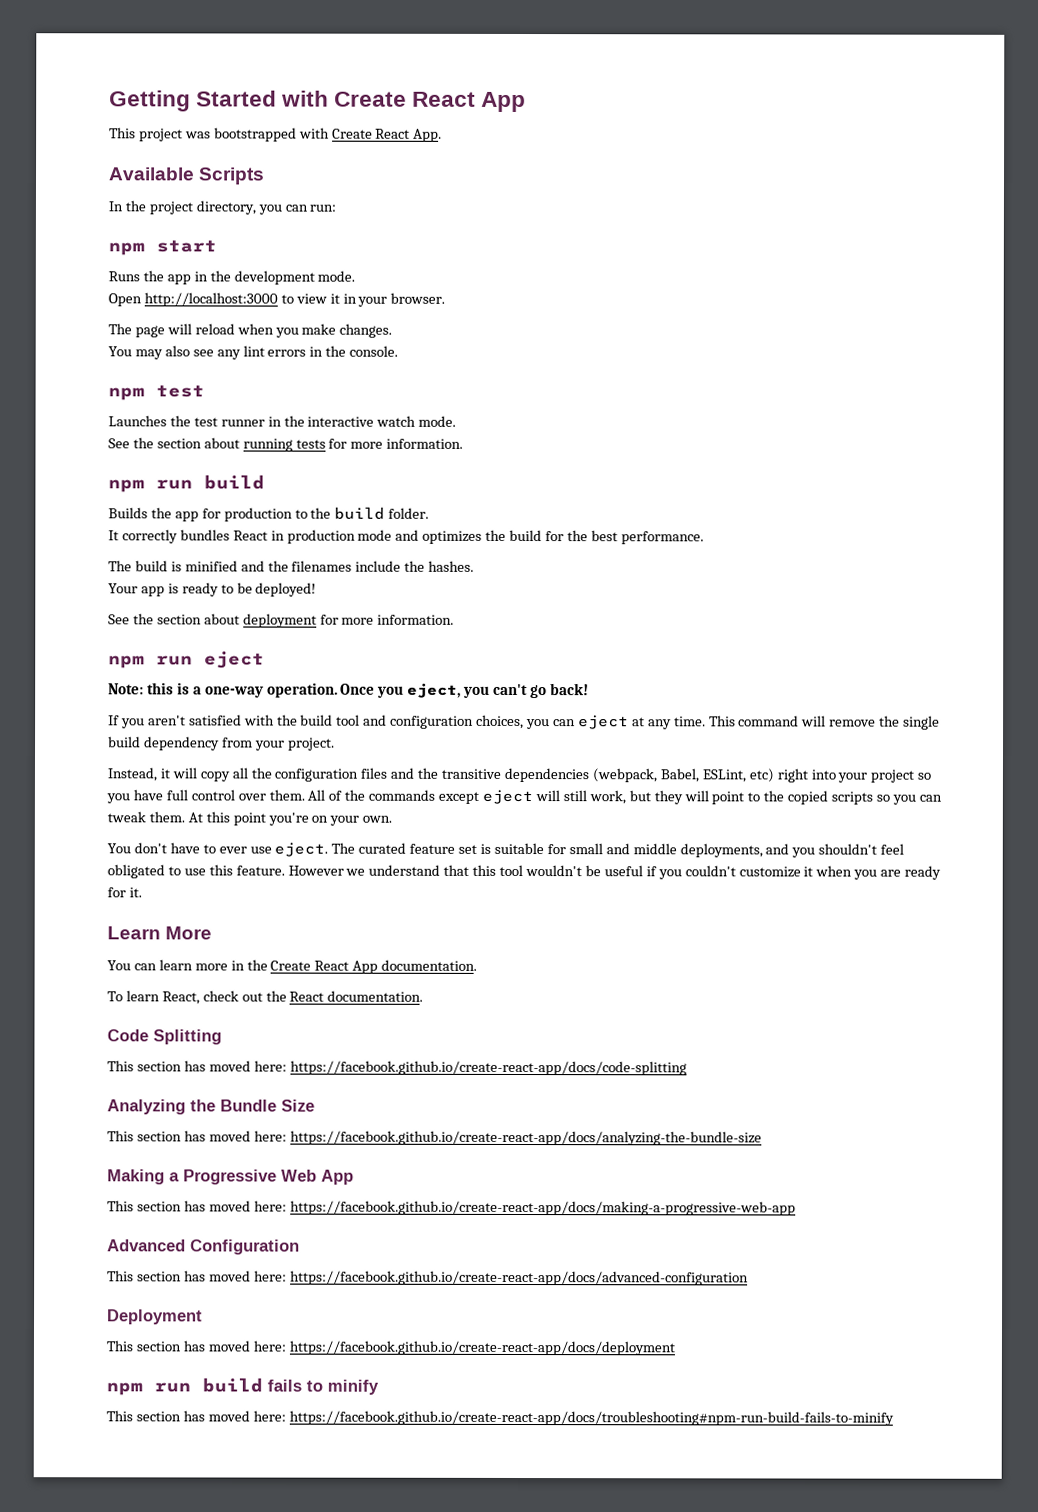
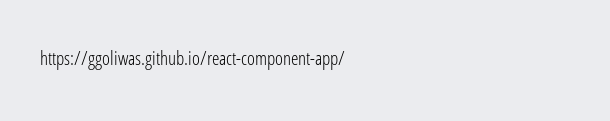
[109,90,527,113] [109,127,443,142] [109,167,266,185] [108,200,337,215] [108,240,217,256] [108,270,356,285] [108,292,446,307] [108,323,393,338] [108,345,399,360] [108,385,205,401] [108,415,457,427] [108,437,464,452] [108,474,265,493] [108,506,430,522] [108,529,704,545] [108,560,475,572] [108,582,317,597] [108,613,455,628] [108,650,265,669] [108,682,589,699] [108,714,941,730] [108,736,335,751] [107,767,932,783] [106,789,942,805] [107,811,393,826] [107,842,905,858] [107,864,942,880] [107,887,142,898] [107,926,213,940] [107,959,478,974] [107,990,424,1005] [107,1029,222,1045] [107,1060,687,1076] [107,1099,315,1115] [107,1130,762,1146] [107,1169,354,1185] [107,1200,796,1216] [107,1239,300,1255] [107,1270,749,1286] [107,1309,203,1325] [106,1340,675,1356] [106,1377,379,1396] [106,1410,894,1426] Getting Started with Create React App // This project was bootstrapped with Create React App. // Available Scripts // In the project directory, you can run: // npm start // Runs the app in the development mode. // Open http://localhost:3000 to view it in your browser. // The page will reload when you make changes. // You may also see any lint errors in the console. // npm test // Launches the test runner in the interactive watch mode. // See the section about running tests for more information. // npm run build // Builds the app for production to the build folder. // It correctly bundles React in production mode and optimizes the build for the best performance. // The build is minified and the filenames include the hashes. // Your app is ready to be deployed! // See the section about deployment for more information. // npm run eject // Note: this is a one-way operation. Once you eject, you can't go back! // If you aren't satisfied with the build tool and configuration choices, you can eject at any time. This command will remove the single build dependency from your project. // Instead, it will copy all the configuration files and the transitive dependencies (webpack, Babel, ESLint, etc) right into your project so you have full control over them. All of the commands except eject will still work, but they will point to the copied scripts so you can tweak them. At this point you're on your own. // You don't have to ever use eject. The curated feature set is suitable for small and middle deployments, and you shouldn't feel obligated to use this feature. However we understand that this tool wouldn't be useful if you couldn't customize it when you are ready for it. // Learn More // You can learn more in the Create React App documentation. // To learn React, check out the React documentation. // Code Splitting // This section has moved here: https://facebook.github.io/create-react-app/docs/code-splitting // Analyzing the Bundle Size // This section has moved here: https://facebook.github.io/create-react-app/docs/analyzing-the-bundle-size // Making a Progressive Web App // This section has moved here: https://facebook.github.io/create-react-app/docs/making-a-progressive-web-app // Advanced Configuration // This section has moved here: https://facebook.github.io/create-react-app/docs/advanced-configuration // Deployment // This section has moved here: https://facebook.github.io/create-react-app/docs/deployment // npm run build fails to minify // This section has moved here: https://facebook.github.io/create-react-app/docs/troubleshooting#npm-run-build-fails-to-minify -> [40,50,345,70] https://ggoliwas.github.io/react-component-app/

